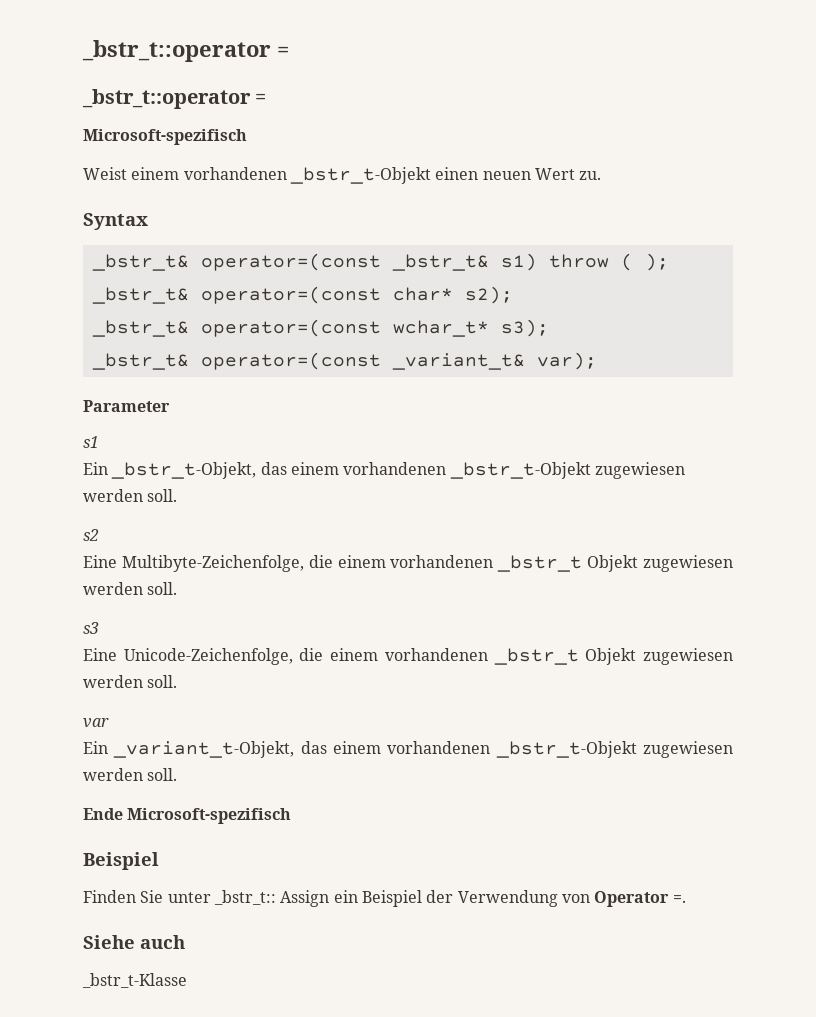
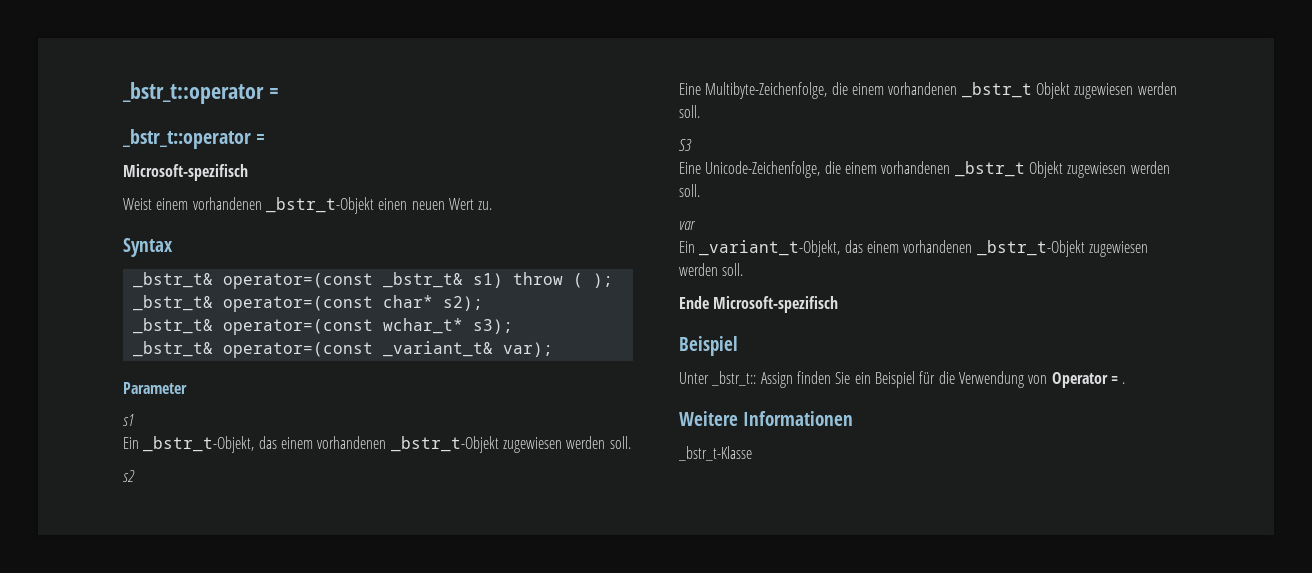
[83,622,99,634] s3 -> [679,139,692,151] S3
[83,890,686,907] [83,935,185,949] Finden Sie unter _bstr_t:: Assign ein Beispiel der Verwendung von Operator =. // Siehe auch -> [679,371,1126,388] [679,411,853,426] Unter _bstr_t:: Assign finden Sie ein Beispiel für die Verwendung von Operator = . // Weitere Informationen

